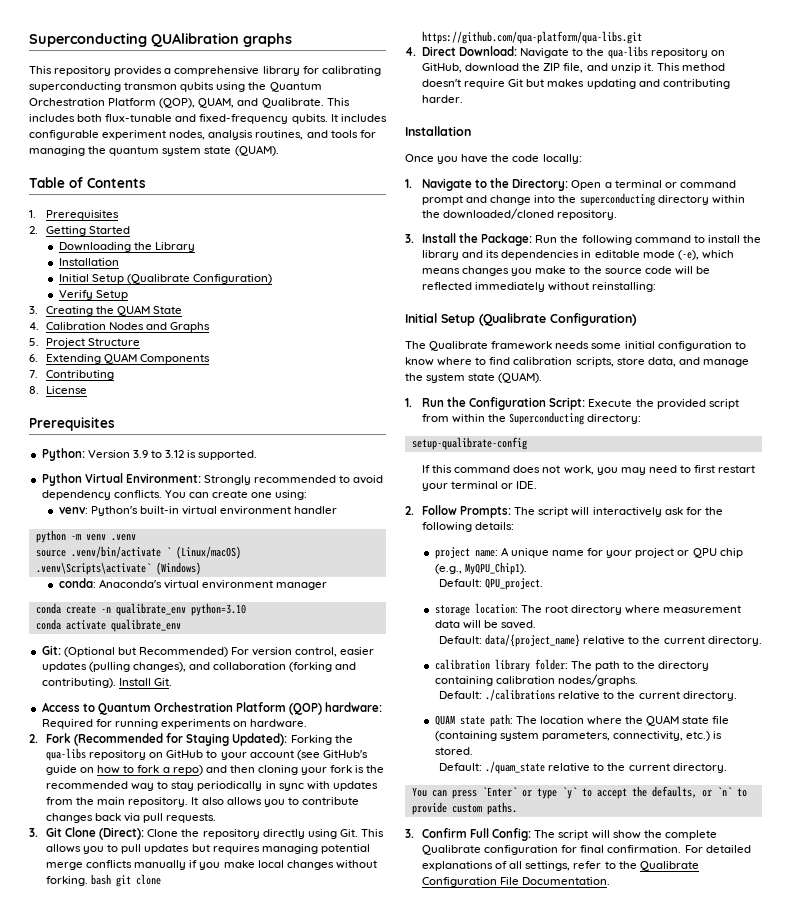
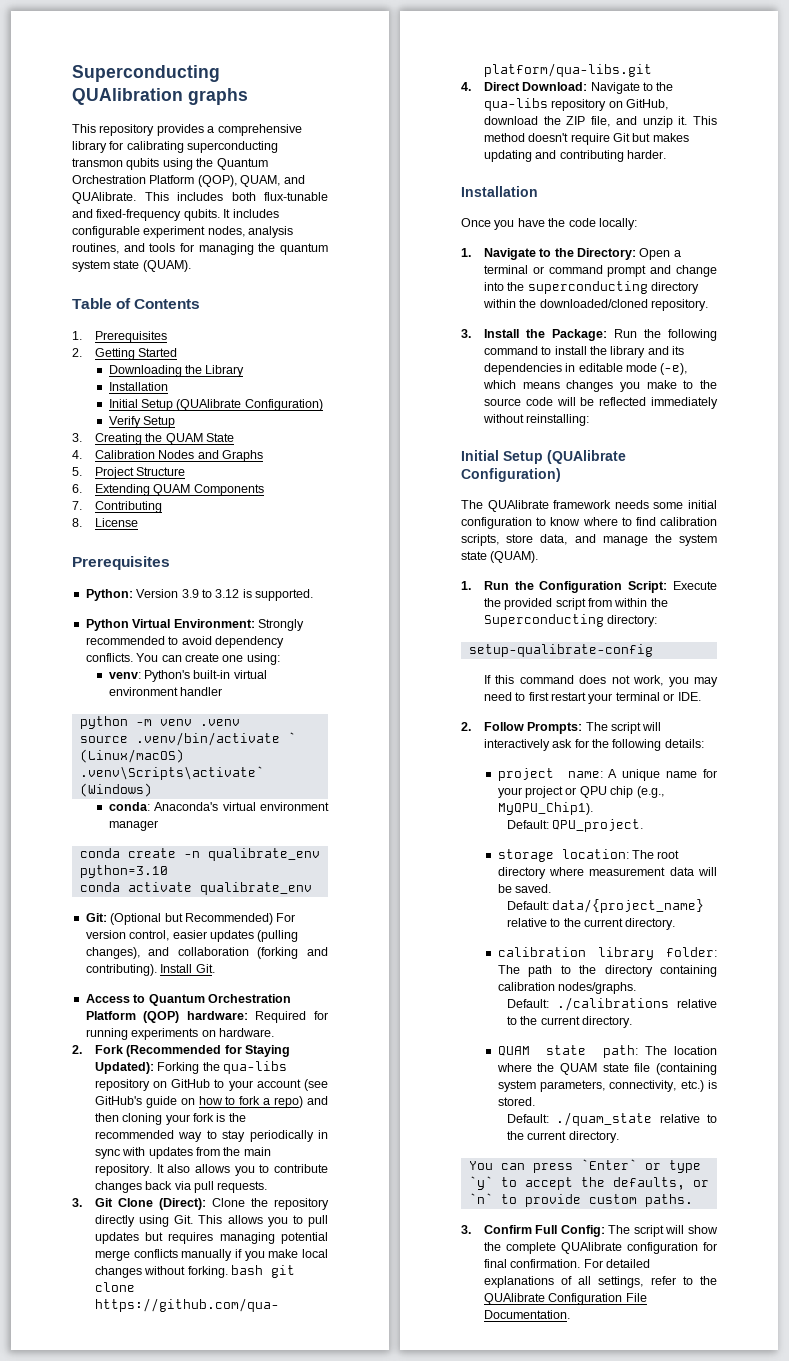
[261,98,324,108] Qualibrate. -> [72,192,136,204] QUAlibrate.
[126,274,190,284] (Qualibrate -> [176,399,242,411] (QUAlibrate
[479,313,546,326] (Qualibrate -> [547,450,626,464] (QUAlibrate
[429,341,489,351] Qualibrate -> [487,500,549,512] QUAlibrate
[422,845,482,855] Qualibrate -> [560,1242,622,1254] QUAlibrate
[639,861,699,871] Qualibrate -> [483,1293,545,1305] QUAlibrate

